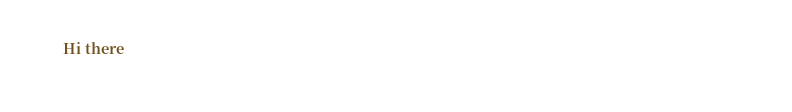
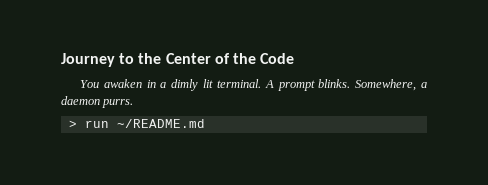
[63,42,124,54] Hi there -> [61,53,295,67] [80,79,427,91] [61,96,134,108] [68,119,205,128] Journey to the Center of the Code // You awaken in a dimly lit terminal. A prompt blinks. Somewhere, a daemon purrs. // > run ~/README.md

